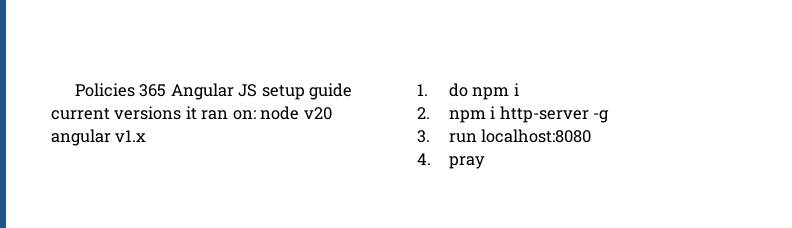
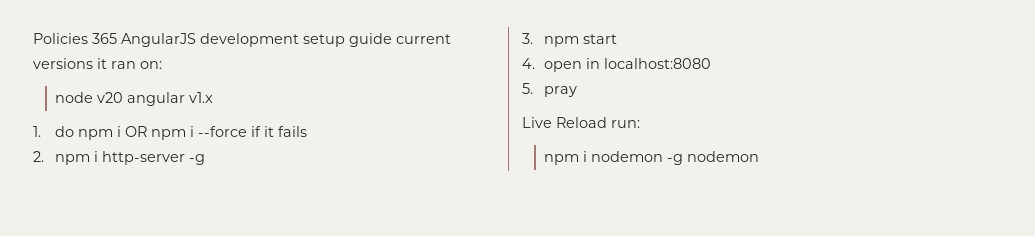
[170,83,258,100] Angular JS -> [121,33,299,47] AngularJS development
(256, 115) none -> (162, 65) //
(519, 89) none -> [125,126,308,140] OR npm i --force if it fails
[449,133,478,143] run -> [544,34,618,47] [522,58,601,72] npm start // 4. open in
[417,153,431,165] 4. -> [522,83,533,94] 5.
(486, 162) none -> [522,117,640,128] [544,151,760,165] // Live Reload run: // npm i nodemon -g nodemon

